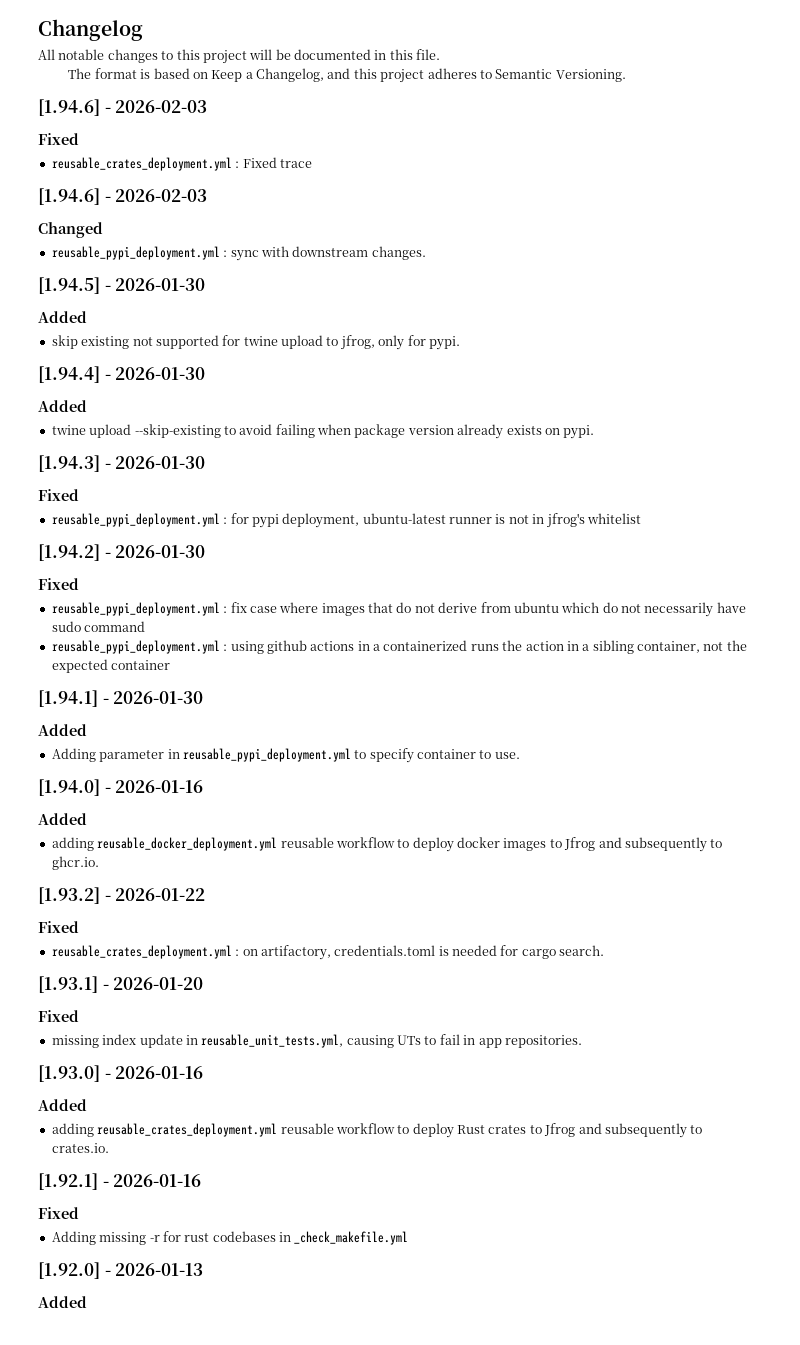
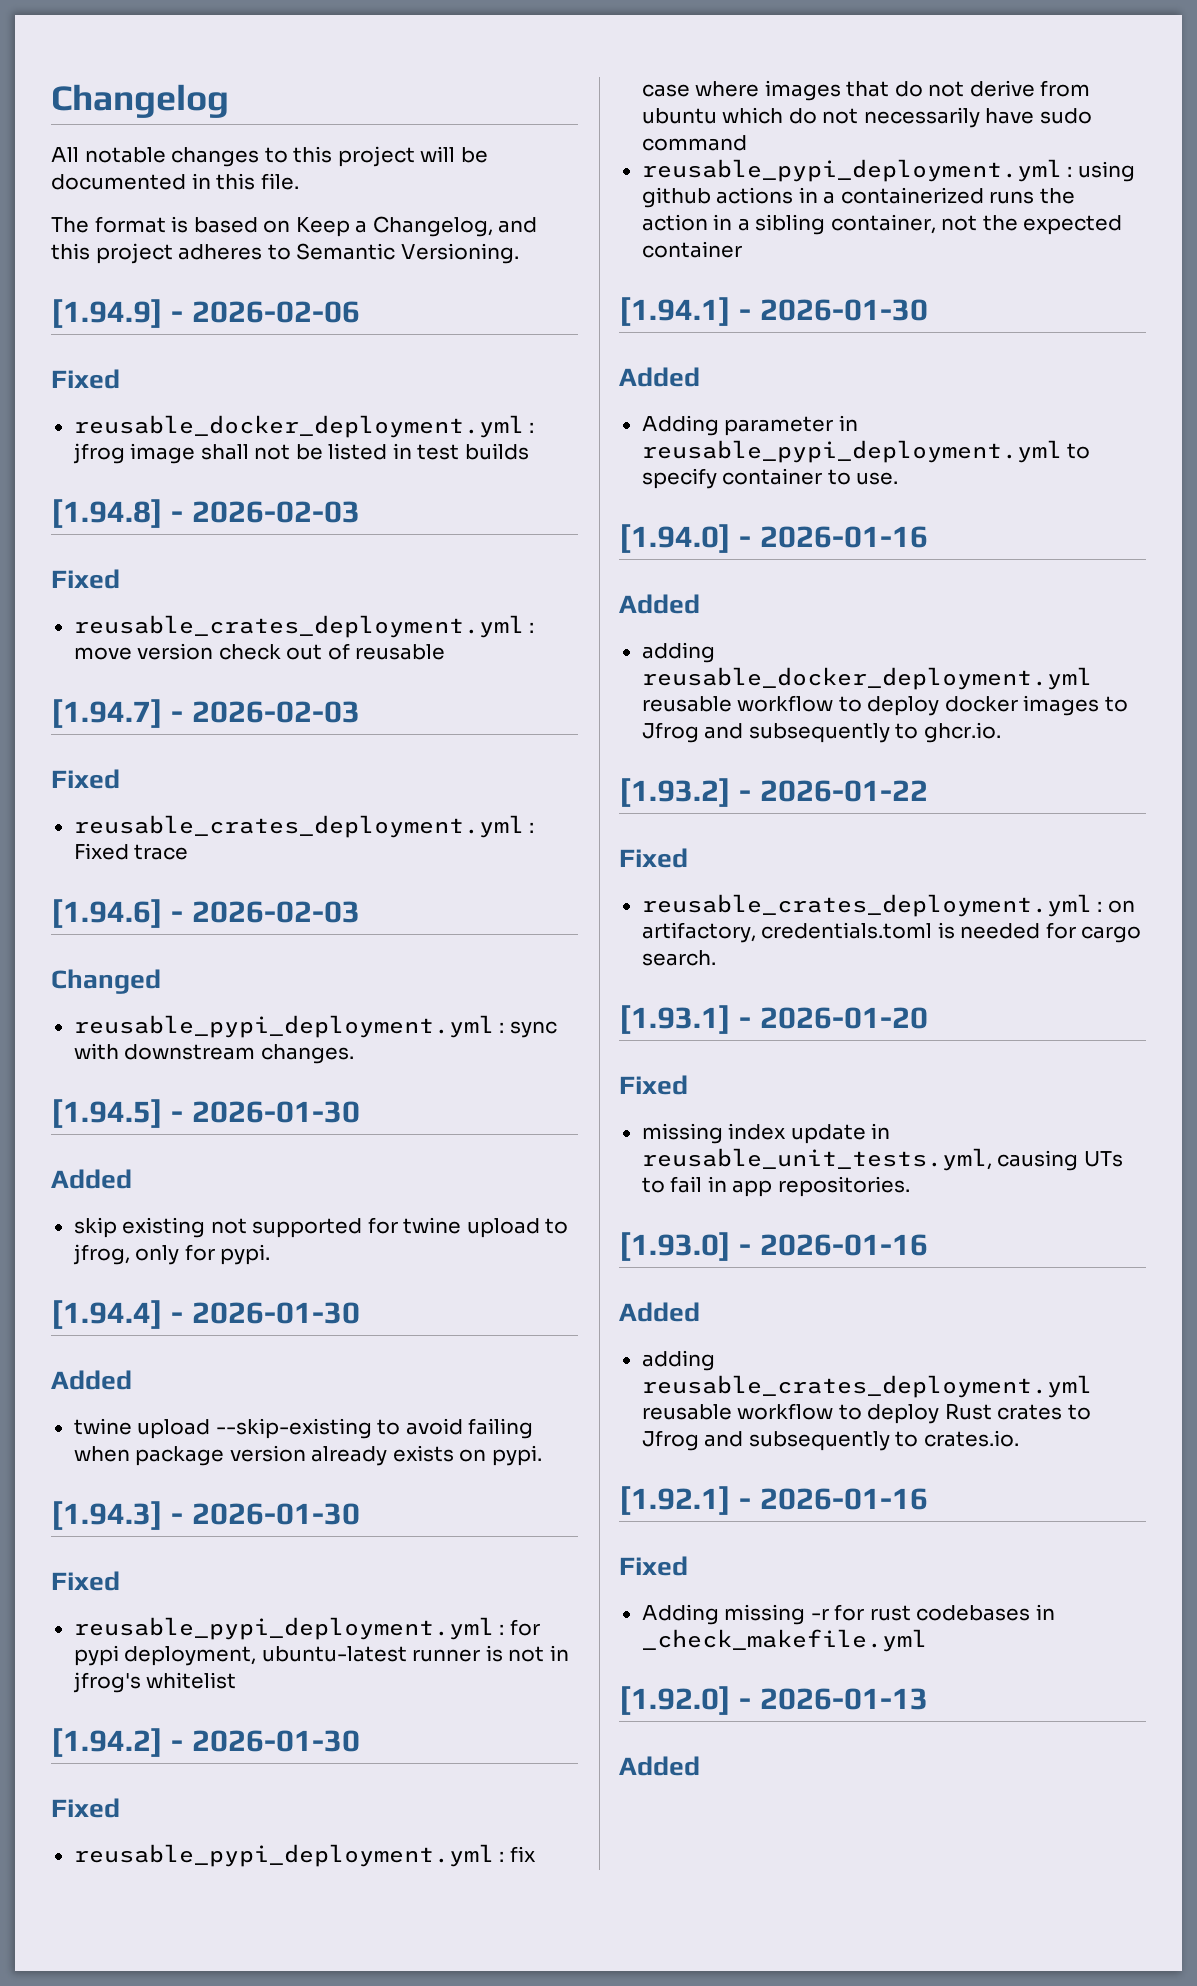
[38,99,100,116] [1.94.6] -> [51,299,360,328] [51,369,120,389] [73,415,535,438] [72,443,529,464] [51,499,360,528] [51,569,120,589] [73,615,535,638] [73,643,446,660] [51,699,163,728] [1.94.9] - 2026-02-06 // Fixed // reusable_docker_deployment.yml : jfrog image shall not be listed in test builds // [1.94.8] - 2026-02-03 // Fixed // reusable_crates_deployment.yml : move version check out of reusable // [1.94.7]

